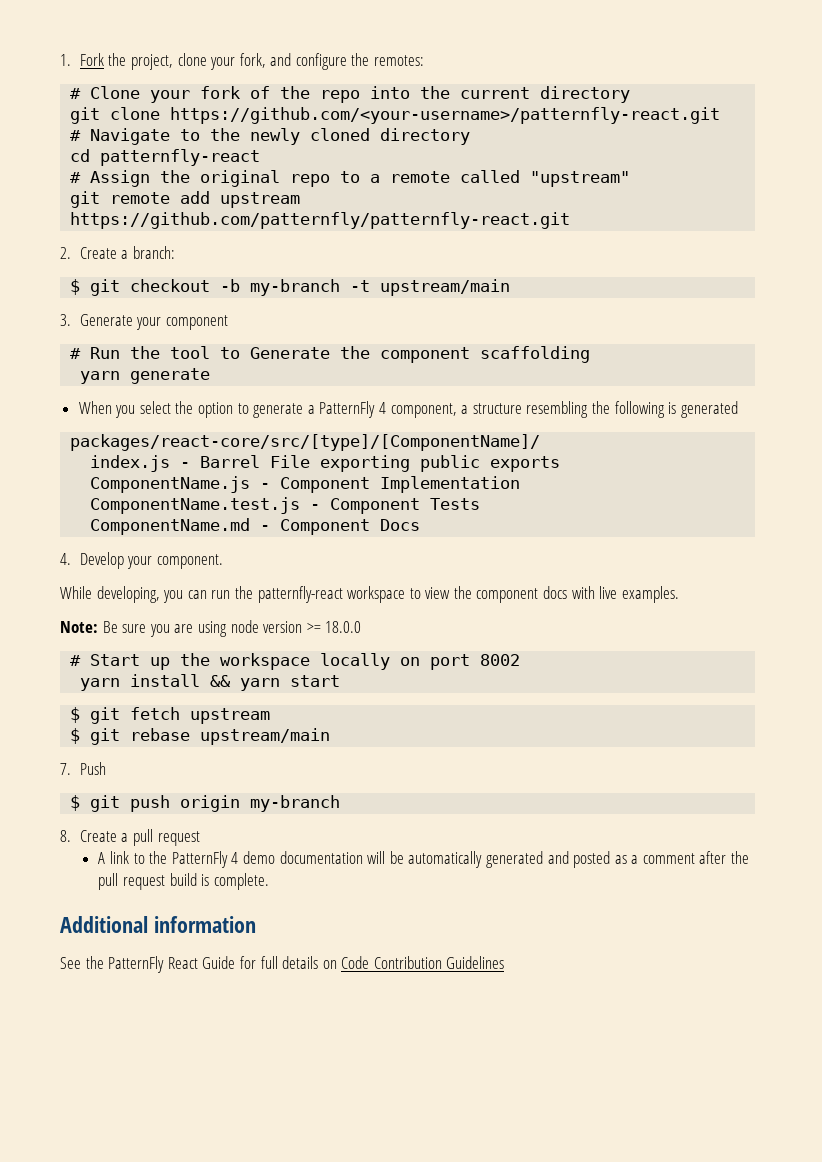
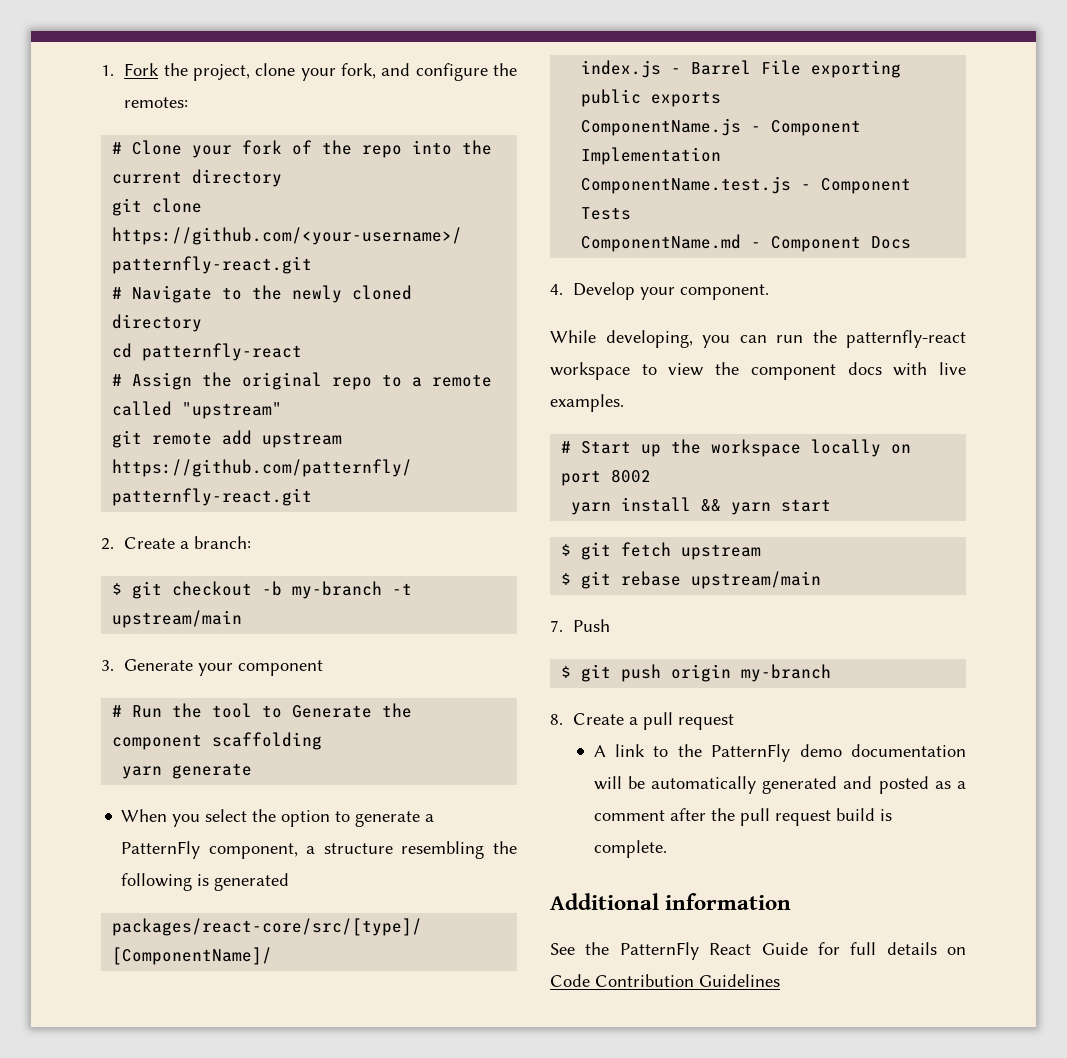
[379,402,387,414] 4 -> (201, 850) none
[60,620,362,637] // Note: Be sure you are using node version >= 18.0.0 -> (624, 403) none
[231,852,239,864] 4 -> (791, 753) none

